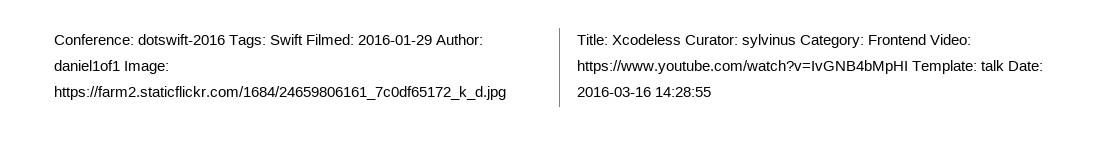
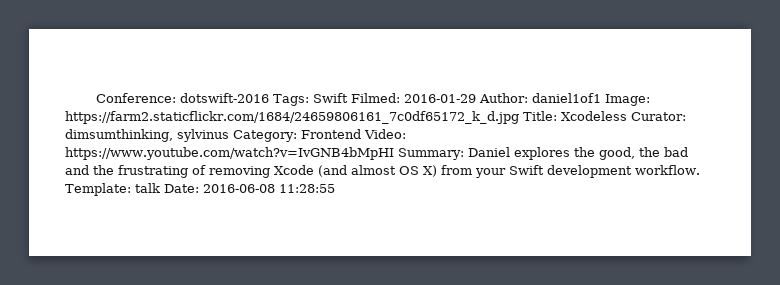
(739, 40) none -> [65,129,173,142] dimsumthinking,
(908, 67) none -> [397,147,688,160] [65,165,700,178] Summary: Daniel explores the good, the bad and the frustrating of removing Xcode (and almost OS X) from your Swift development workflow.
[577,87,712,97] 2016-03-16 14:28:55 -> [202,184,335,193] 2016-06-08 11:28:55

